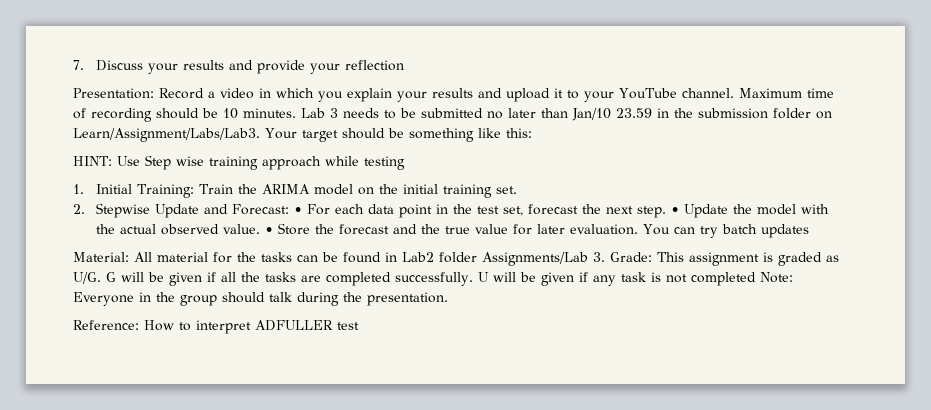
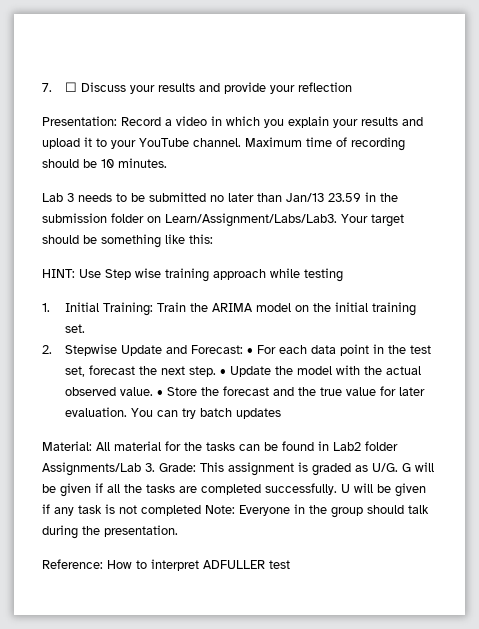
(84, 65) none -> [65,82,78,92] ☐
(296, 113) none -> (167, 163) //
[572,108,611,121] Jan/10 -> [286,193,324,202] Jan/13

